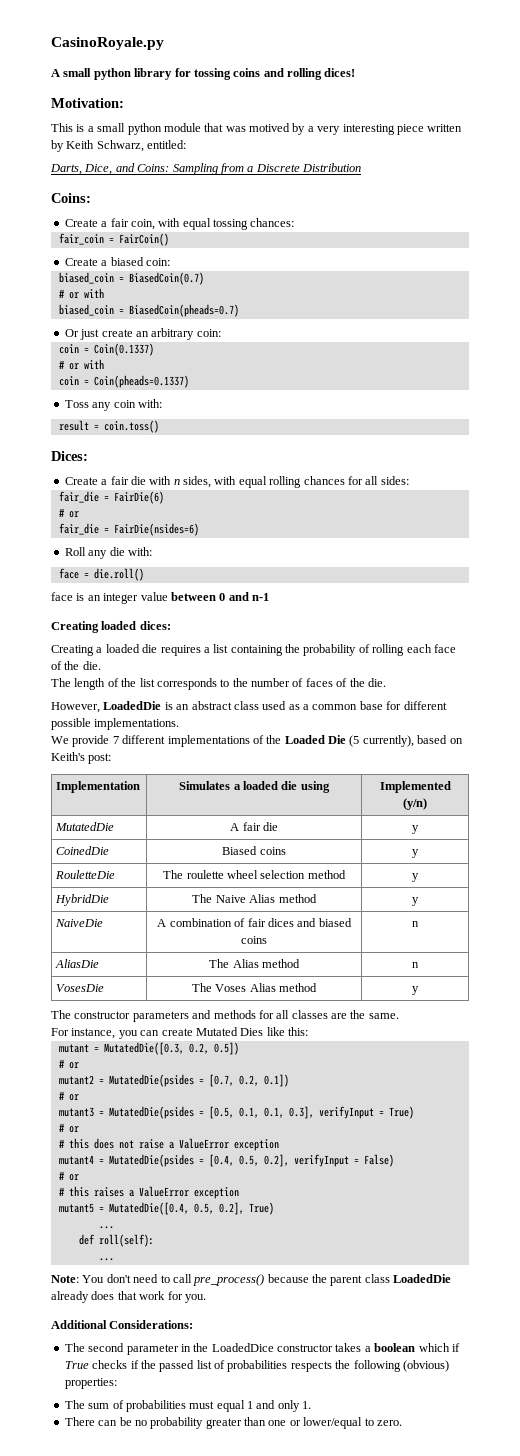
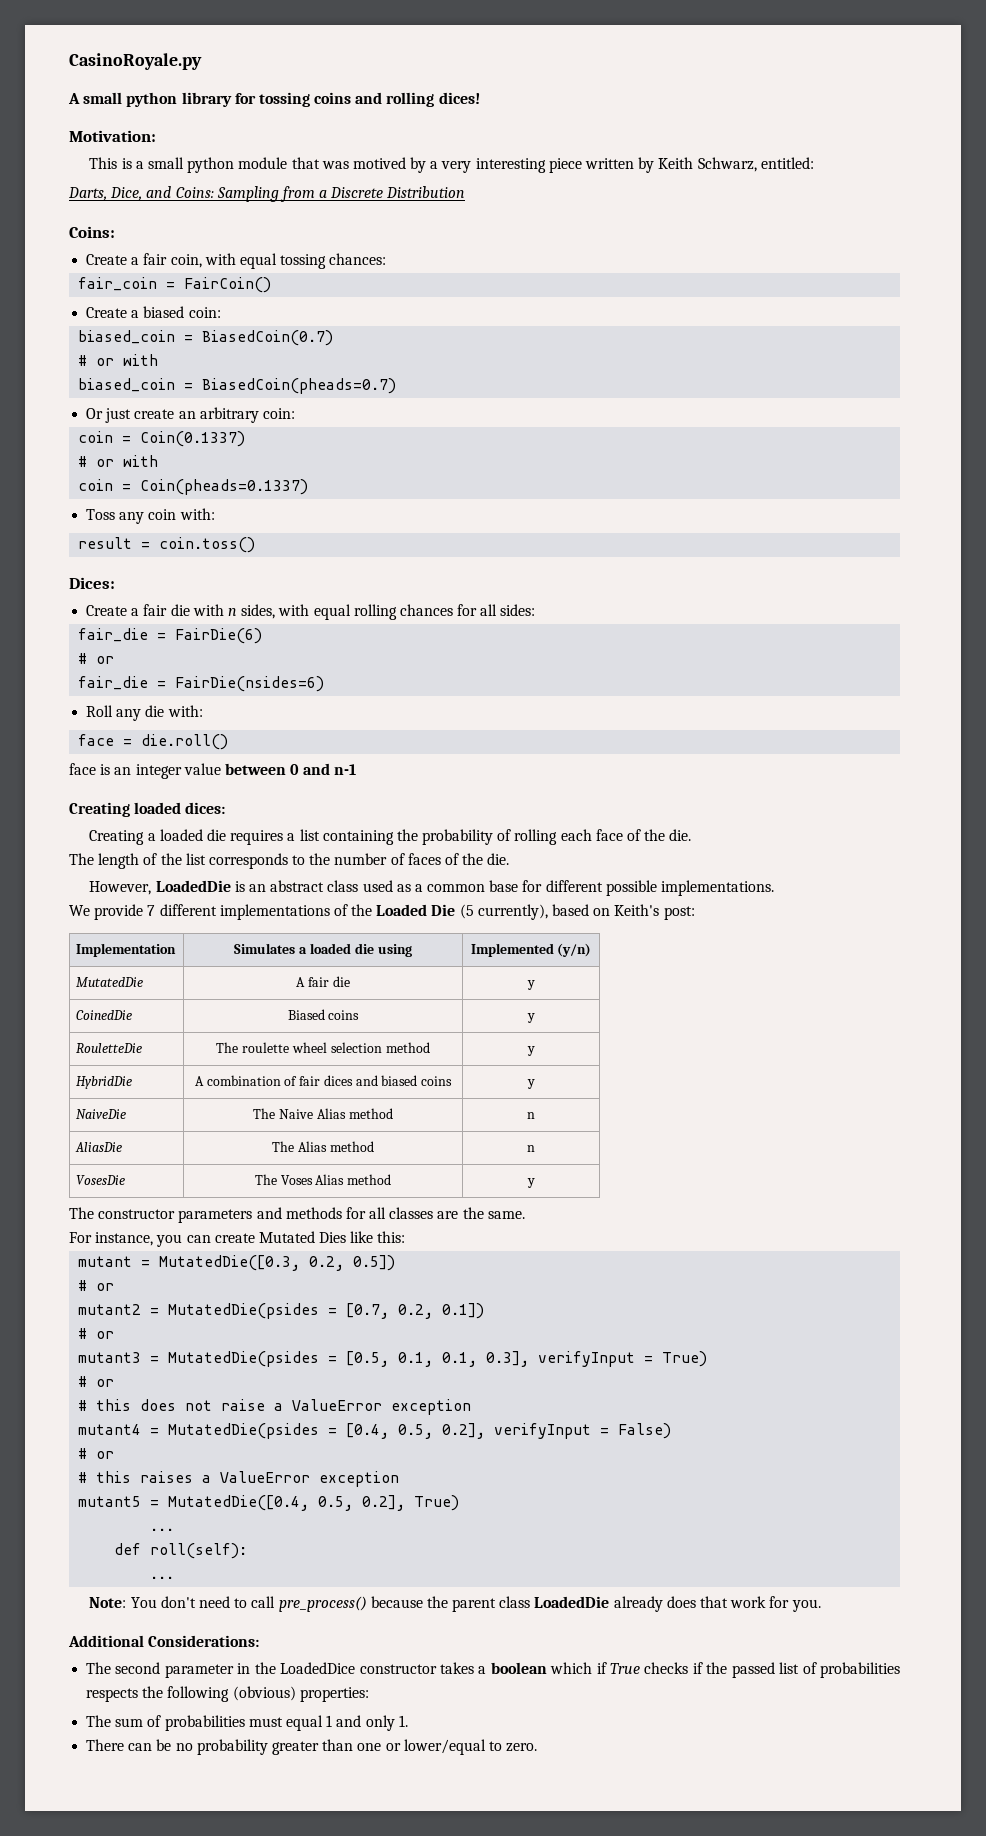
[192,894,317,903] [412,897,419,906] [55,919,104,927] | The Naive Alias method | y // NaiveDie -> (133, 1082) none
(267, 940) none -> [526,1079,535,1089] [76,1109,127,1119] [253,1108,393,1119] | y // NaiveDie | The Naive Alias method

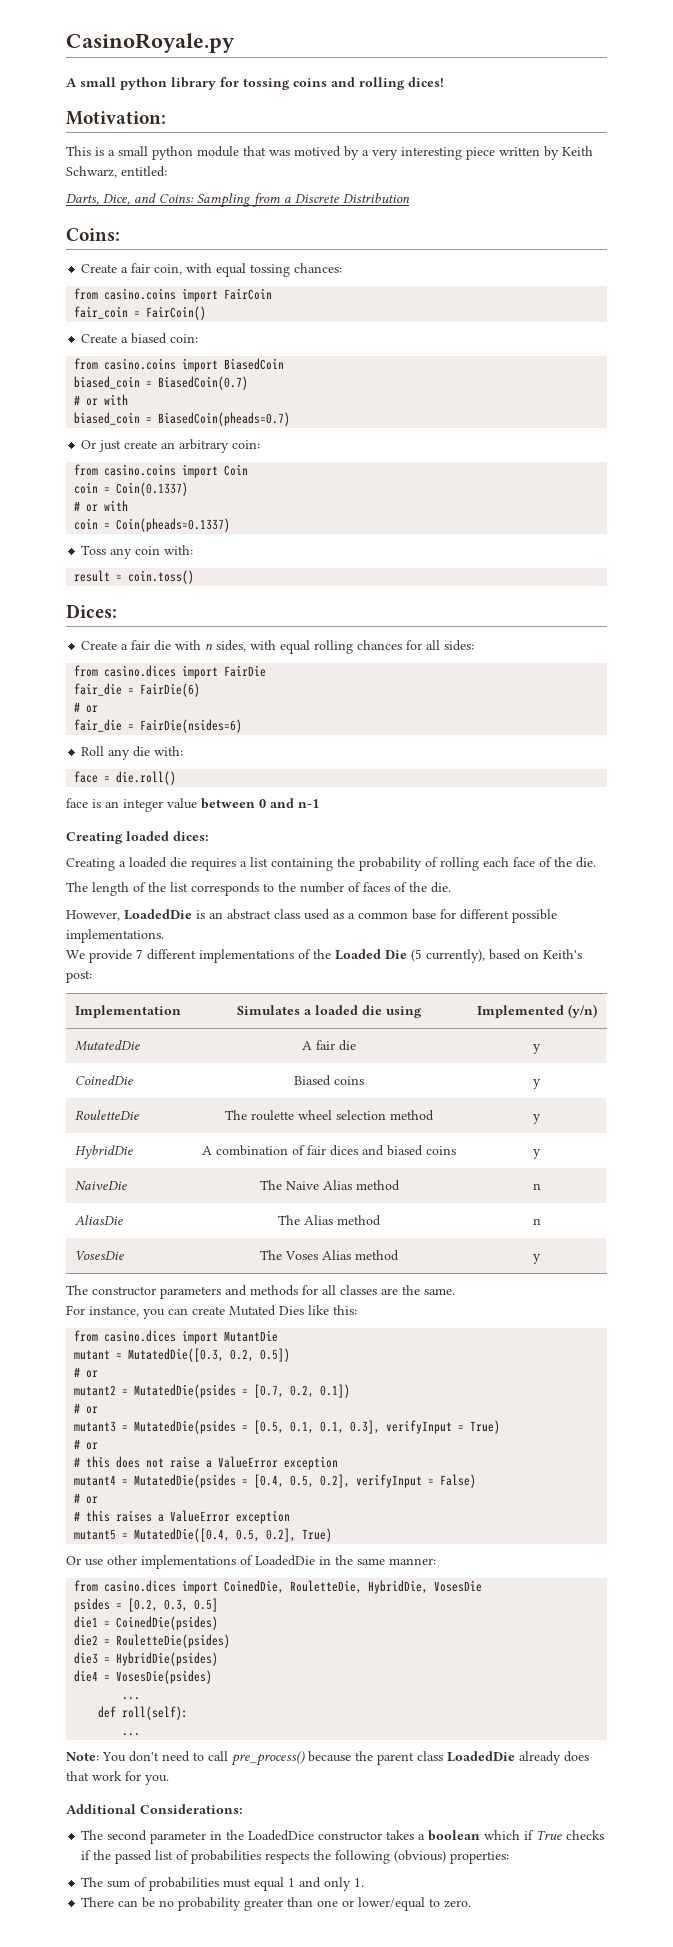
(387, 259) none -> [74,288,273,302] // from casino.coins import FairCoin
(221, 312) none -> [74,358,285,372] // from casino.coins import BiasedCoin
(295, 413) none -> [74,464,249,478] // from casino.coins import Coin
(536, 610) none -> [74,665,267,679] // from casino.dices import FairDie
(406, 1237) none -> [74,1330,279,1344] // from casino.dices import MutantDie
(460, 1503) none -> [66,1555,436,1569] [74,1580,483,1594] [74,1598,219,1612] [74,1616,219,1630] [74,1634,231,1648] [74,1652,219,1666] [74,1670,213,1684] // Or use other implementations of LoadedDie in the same manner: // from casino.dices import CoinedDie, RouletteDie, HybridDie, VosesDie // psides = [0.2, 0.3, 0.5] // die1 = CoinedDie(psides) // die2 = RouletteDie(psides) // die3 = HybridDie(psides) // die4 = VosesDie(psides)

